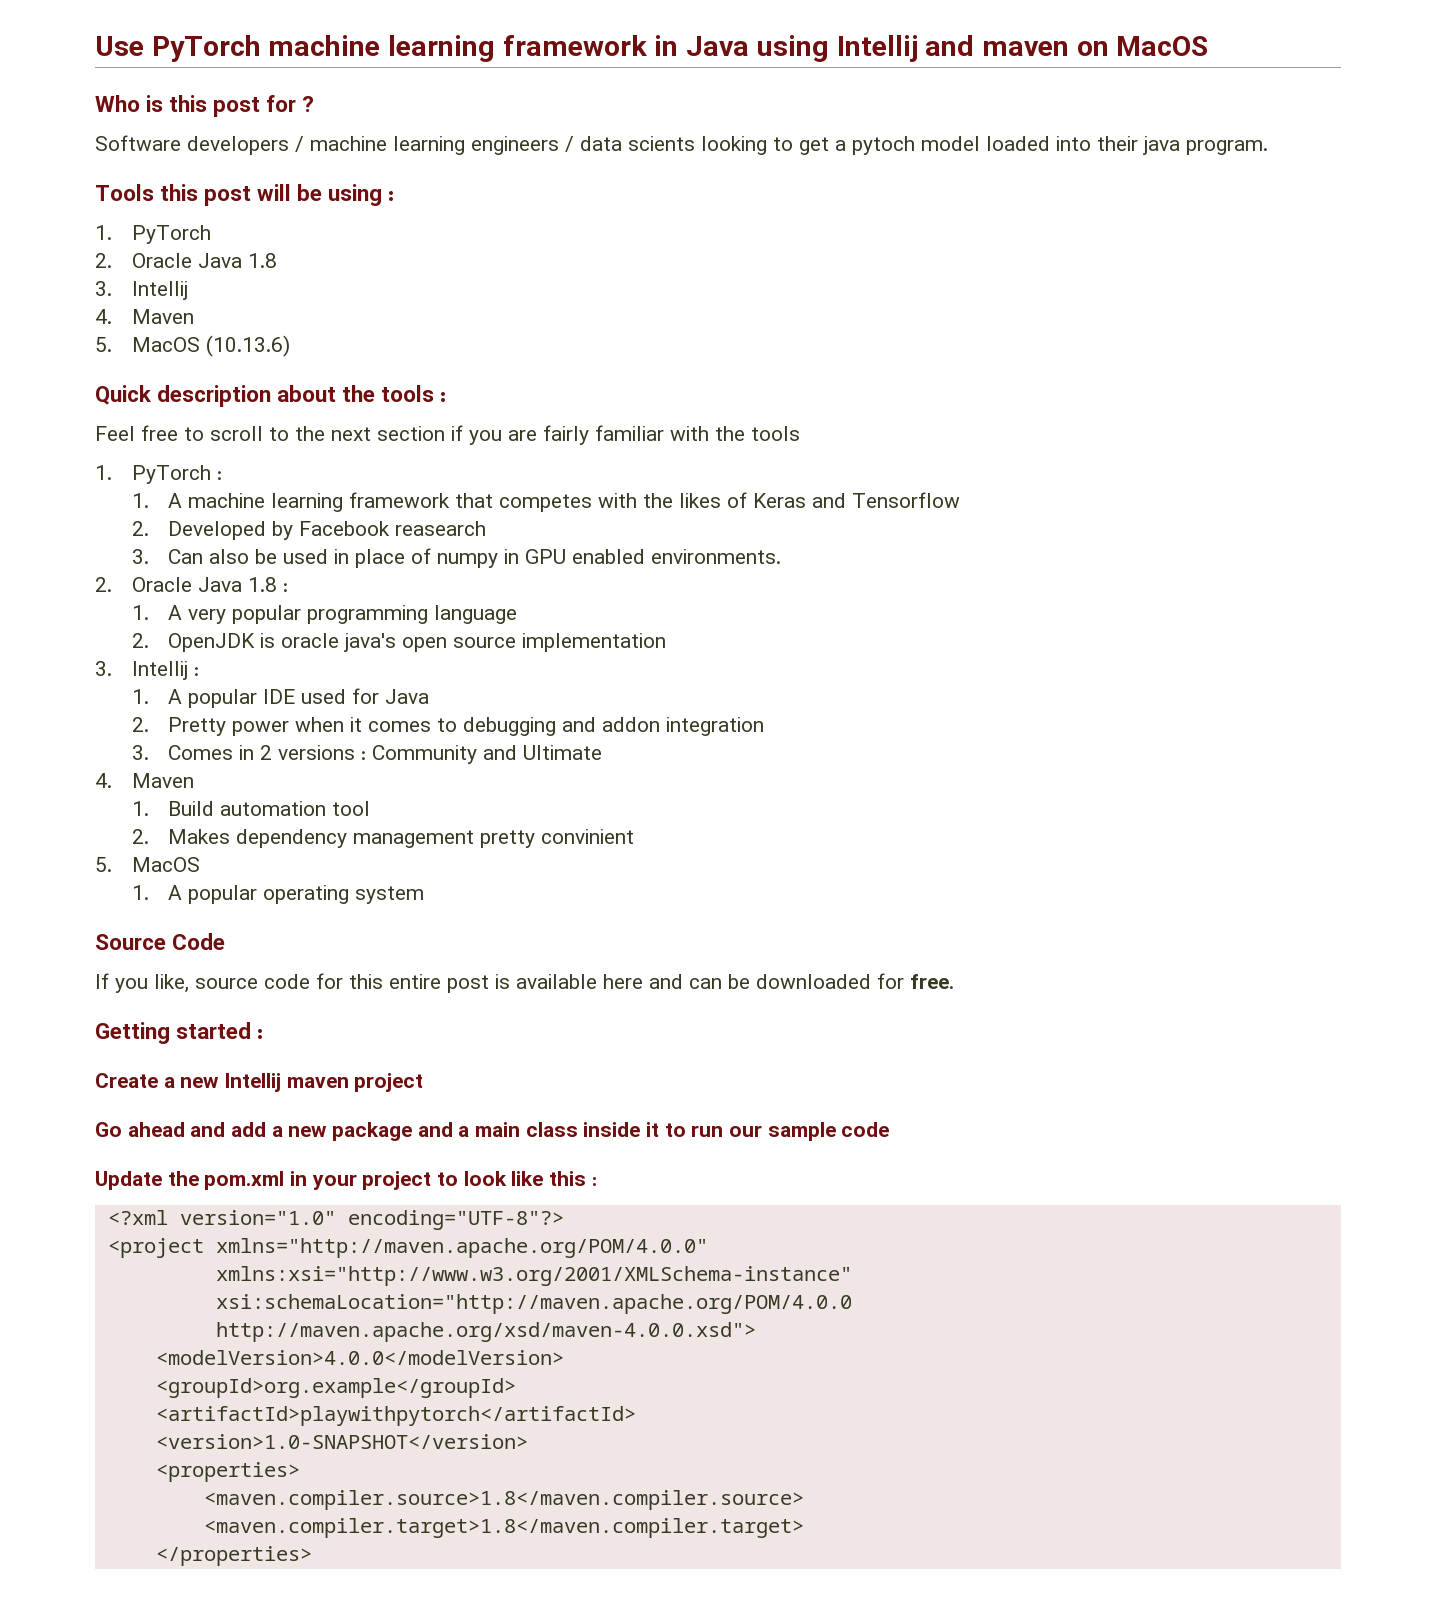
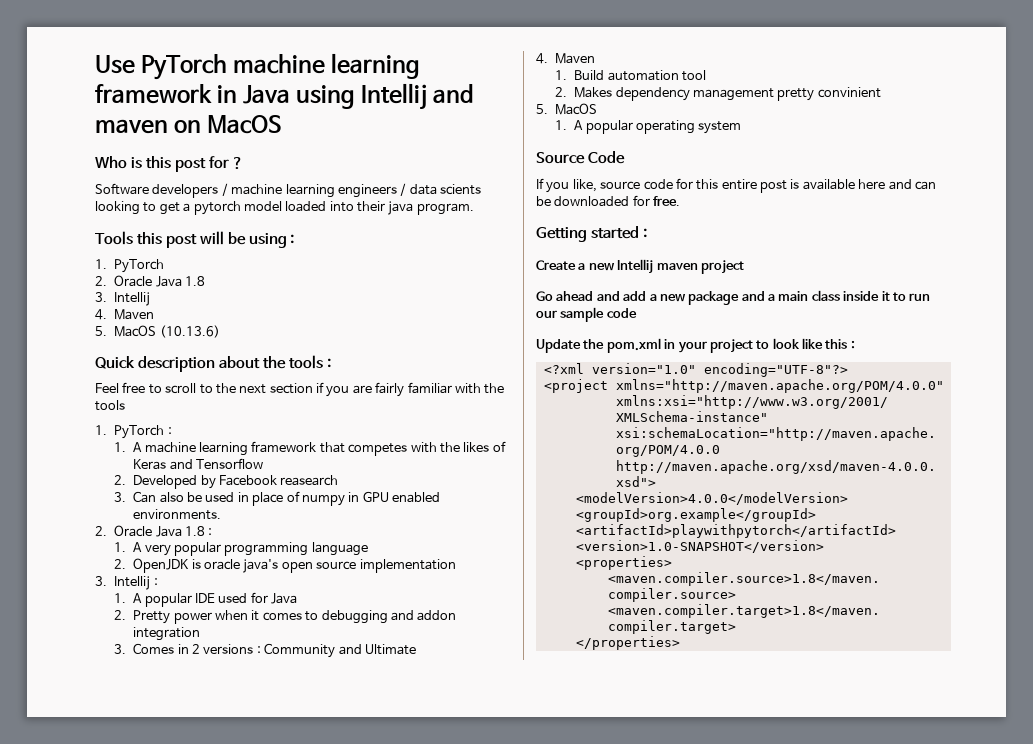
[852,136,915,155] pytoch -> [193,201,241,215] pytorch

